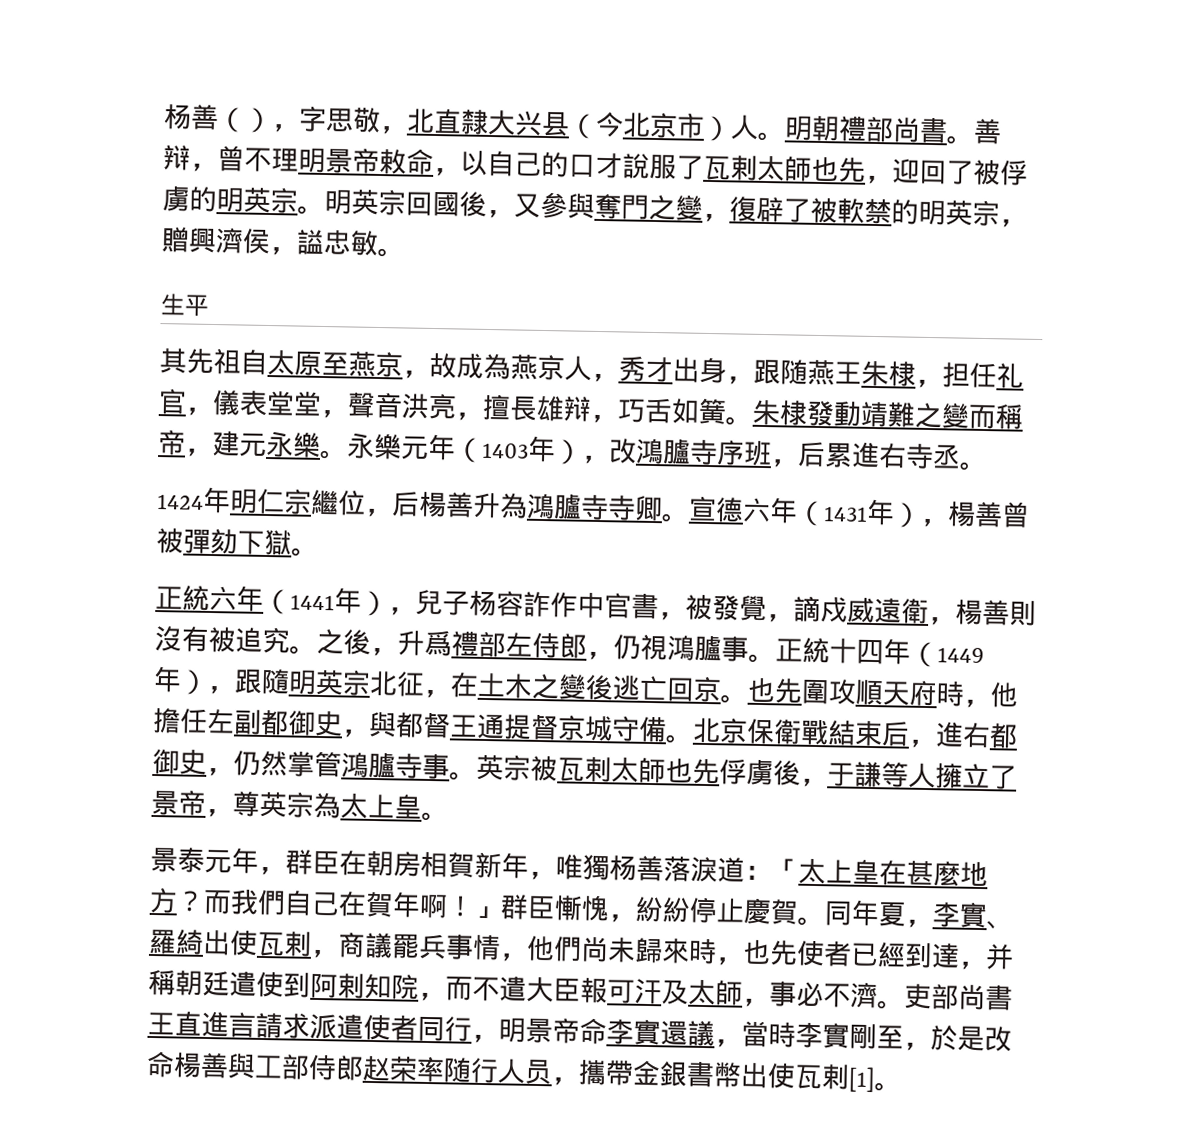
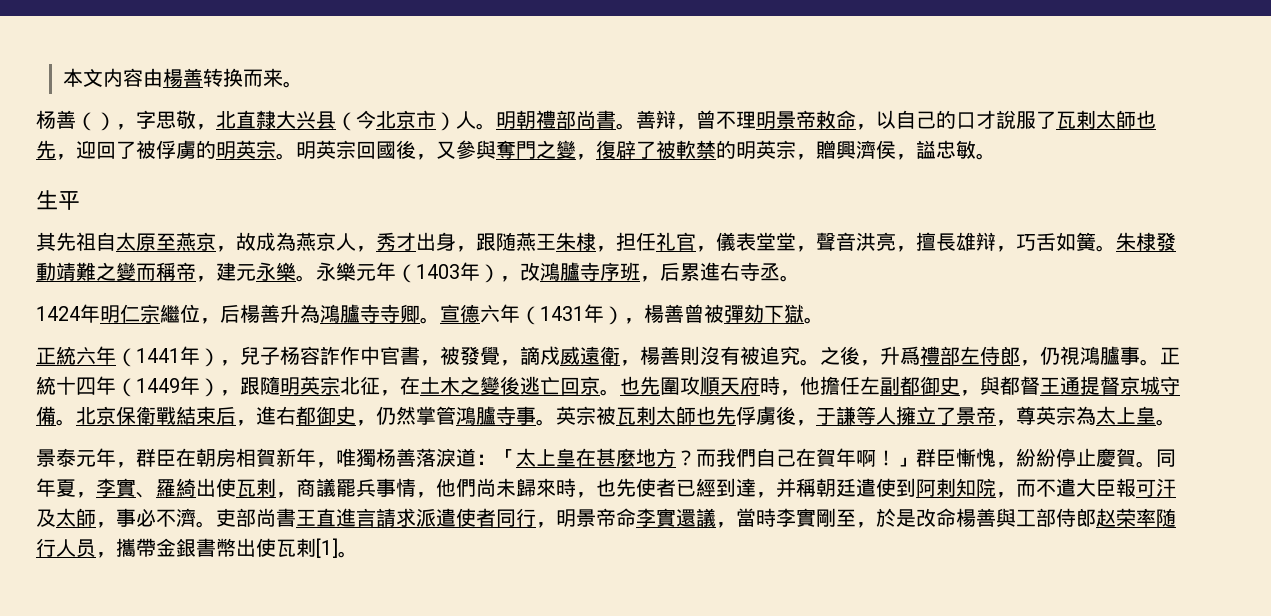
(163, 117) none -> [63,68,304,88] 本文内容由楊善转换而来。 //

